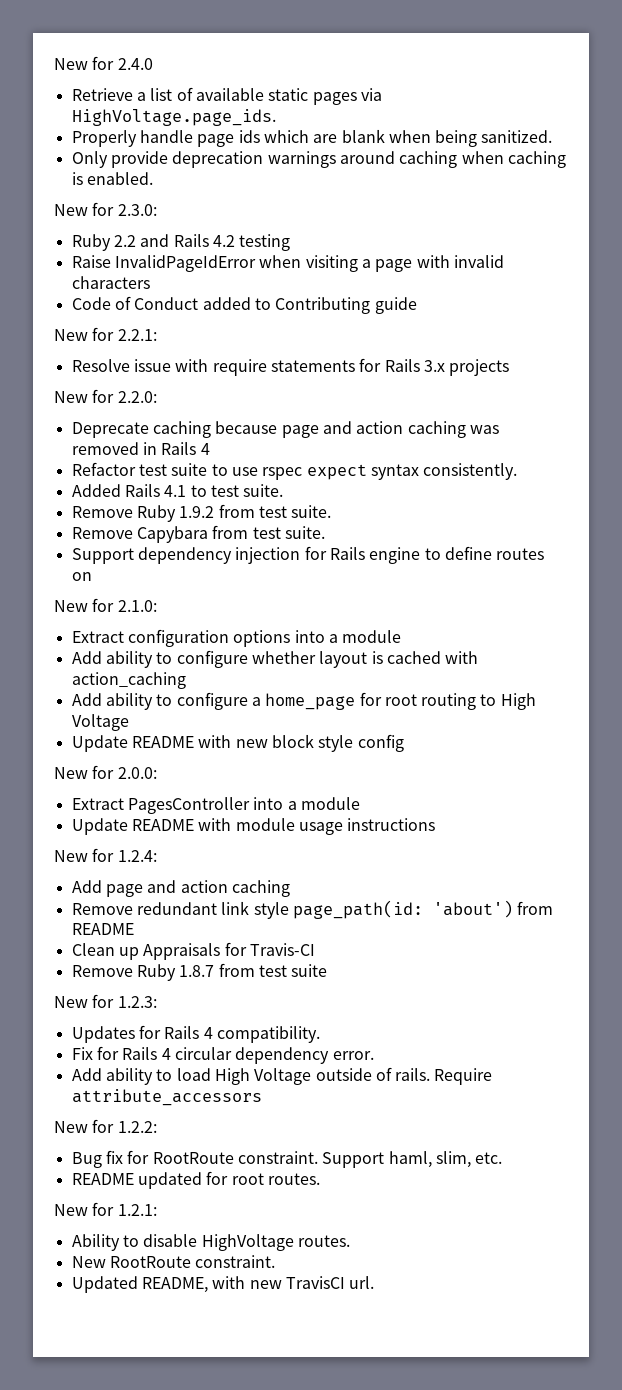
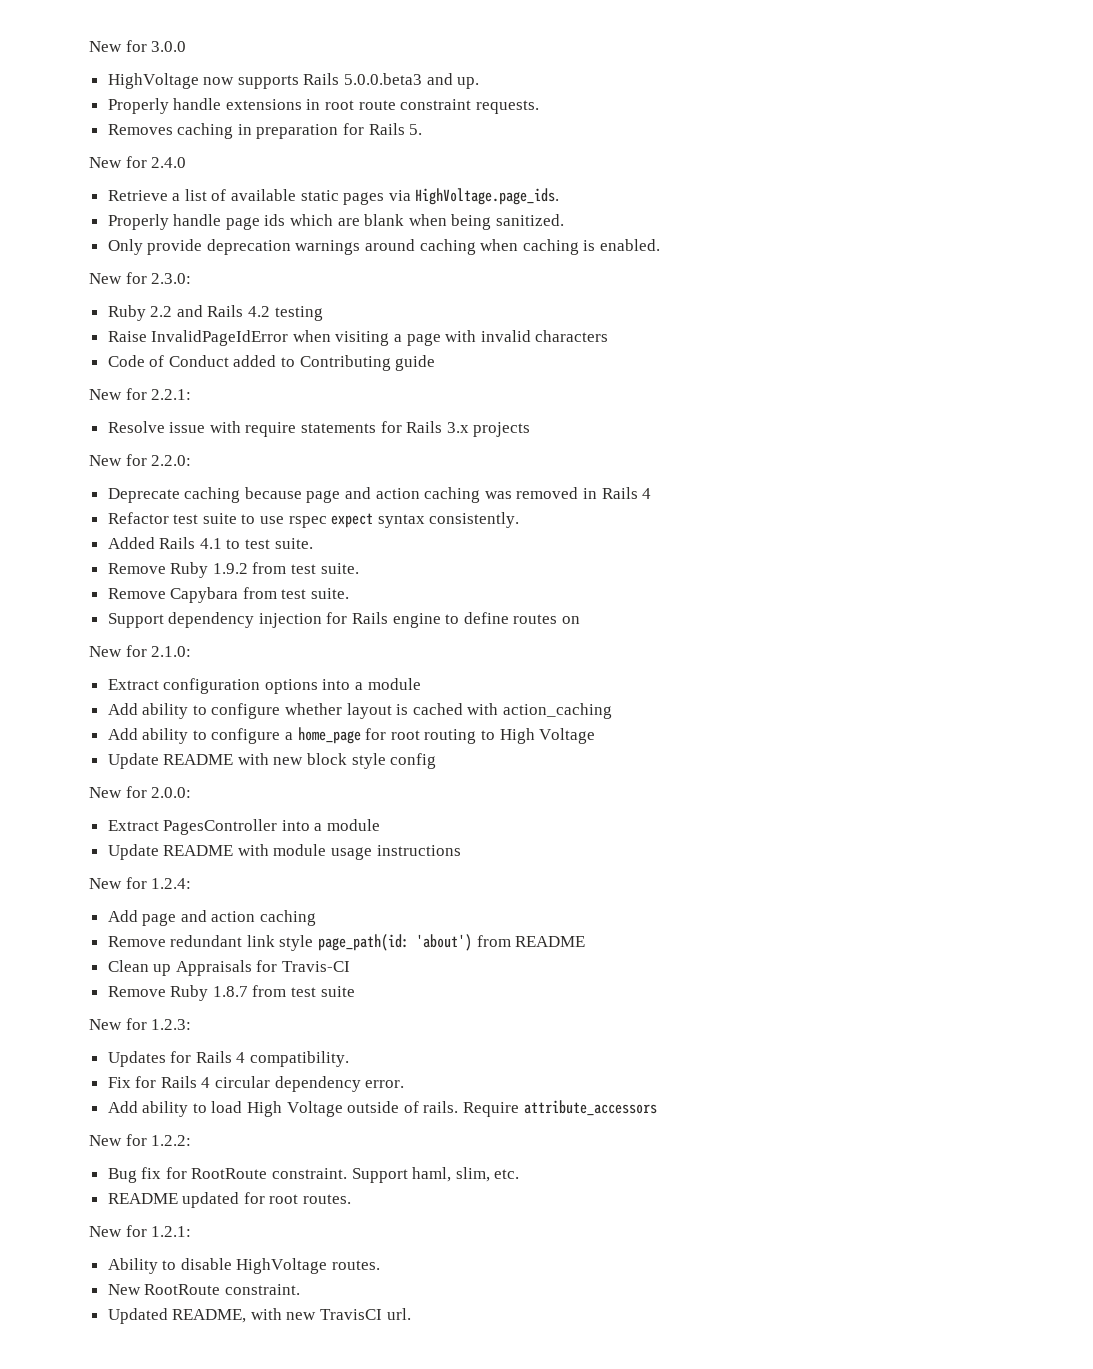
[54,56,115,70] New for -> [89,40,187,52] [107,73,480,89] [107,98,539,114] [107,123,423,139] [89,156,147,168] New for 3.0.0 // HighVoltage now supports Rails 5.0.0.beta3 and up. // Properly handle extensions in root route constraint requests. // Removes caching in preparation for Rails 5. // New for

